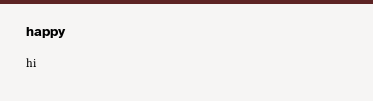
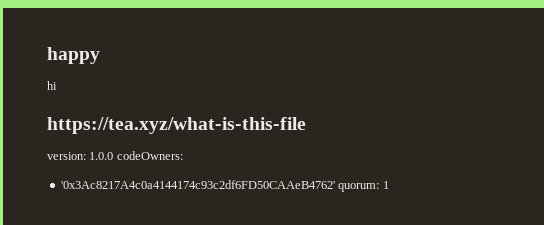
(37, 62) none -> [47,117,306,134] [47,151,183,160] [60,180,389,192] // https://tea.xyz/what-is-this-file // version: 1.0.0 codeOwners: // '0x3Ac8217A4c0a4144174c93c2df6FD50CAAeB4762' quorum: 1

